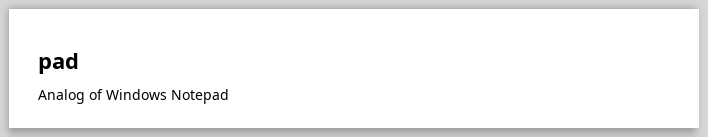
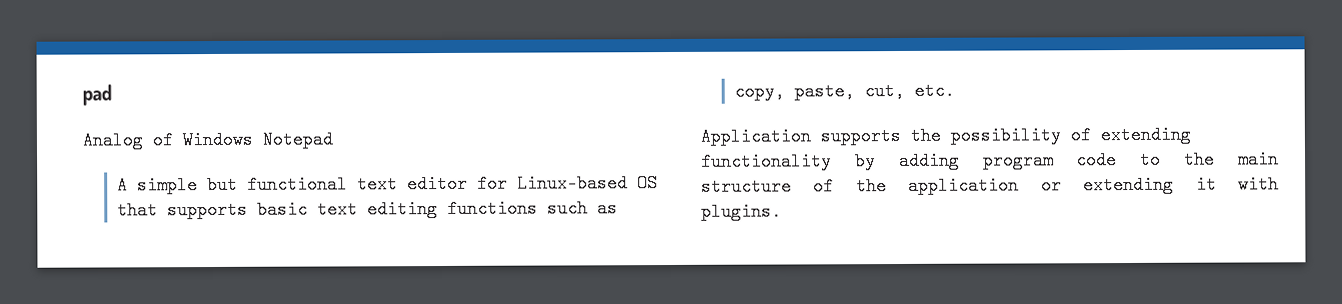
(229, 96) none -> [116,174,658,195] [116,199,618,220] [733,81,955,101] [700,125,1191,146] [701,150,1279,171] [701,175,1279,196] [701,202,782,221] // A simple but functional text editor for Linux-based OS that supports basic text editing functions such as copy, paste, cut, etc. // Application supports the possibility of extending functionality by adding program code to the main structure of the application or extending it with plugins.

